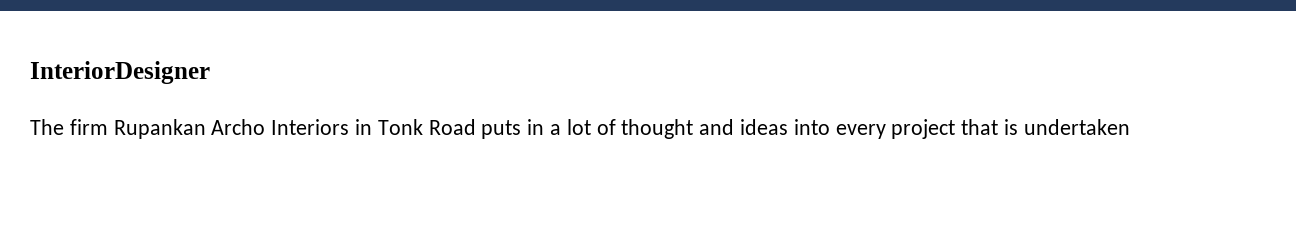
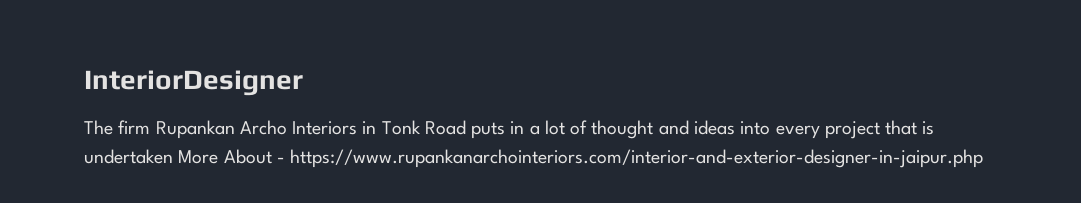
(1130, 127) none -> [178,149,984,168] More About - https://www.rupankanarchointeriors.com/interior-and-exterior-designer-in-jaipur.php

